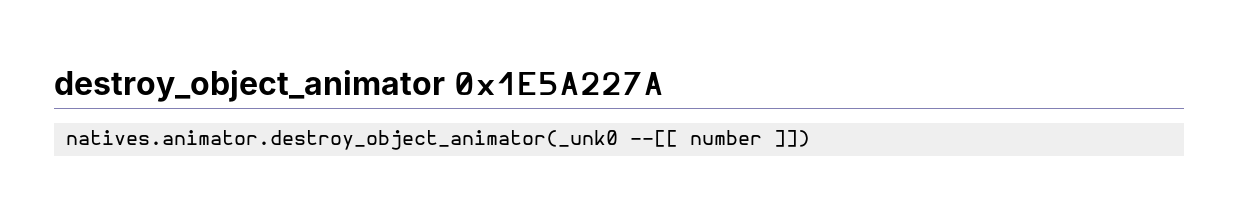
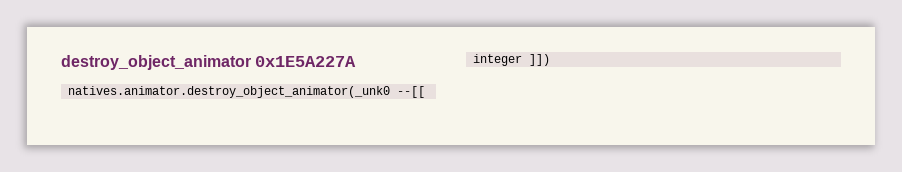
[690,130,763,145] number -> [472,54,522,66] integer

